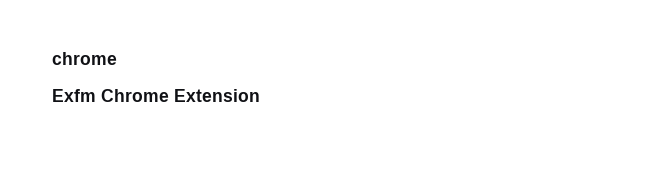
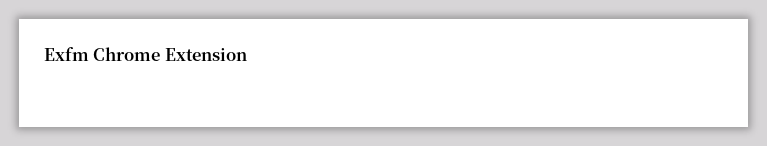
[52,52,117,65] chrome // -> (44, 54) none

